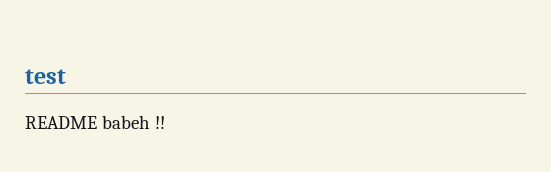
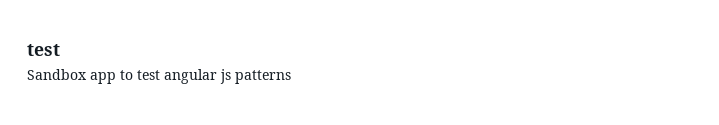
[25,115,166,129] README babeh !! -> [27,69,291,84] Sandbox app to test angular js patterns

